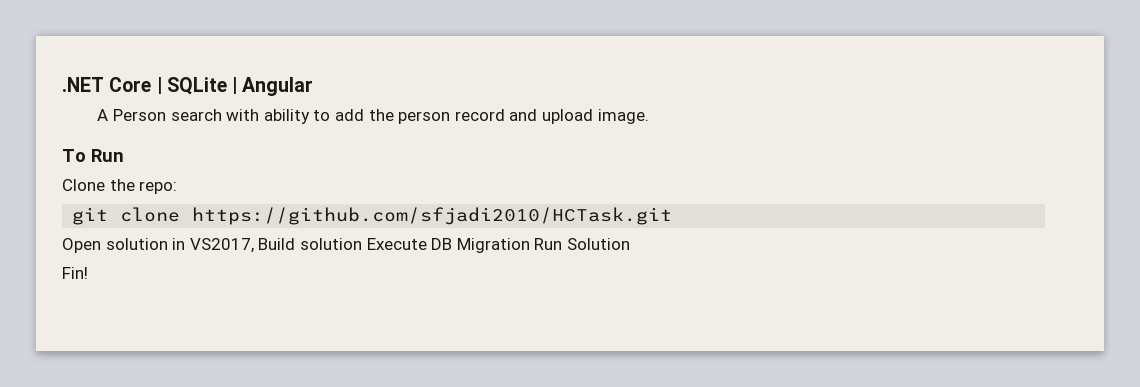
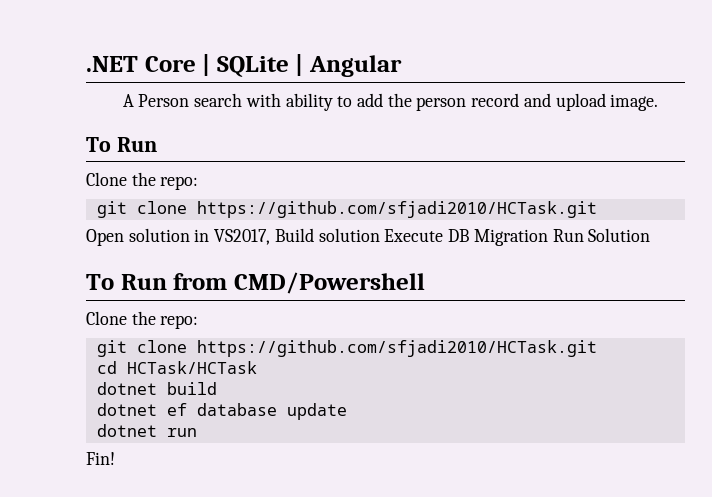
(630, 244) none -> [86,272,425,294] [86,311,199,329] [96,340,597,357] [96,361,257,374] [96,382,217,395] [96,403,347,420] [96,424,197,437] // To Run from CMD/Powershell // Clone the repo: // git clone https://github.com/sfjadi2010/HCTask.git // cd HCTask/HCTask // dotnet build // dotnet ef database update // dotnet run

